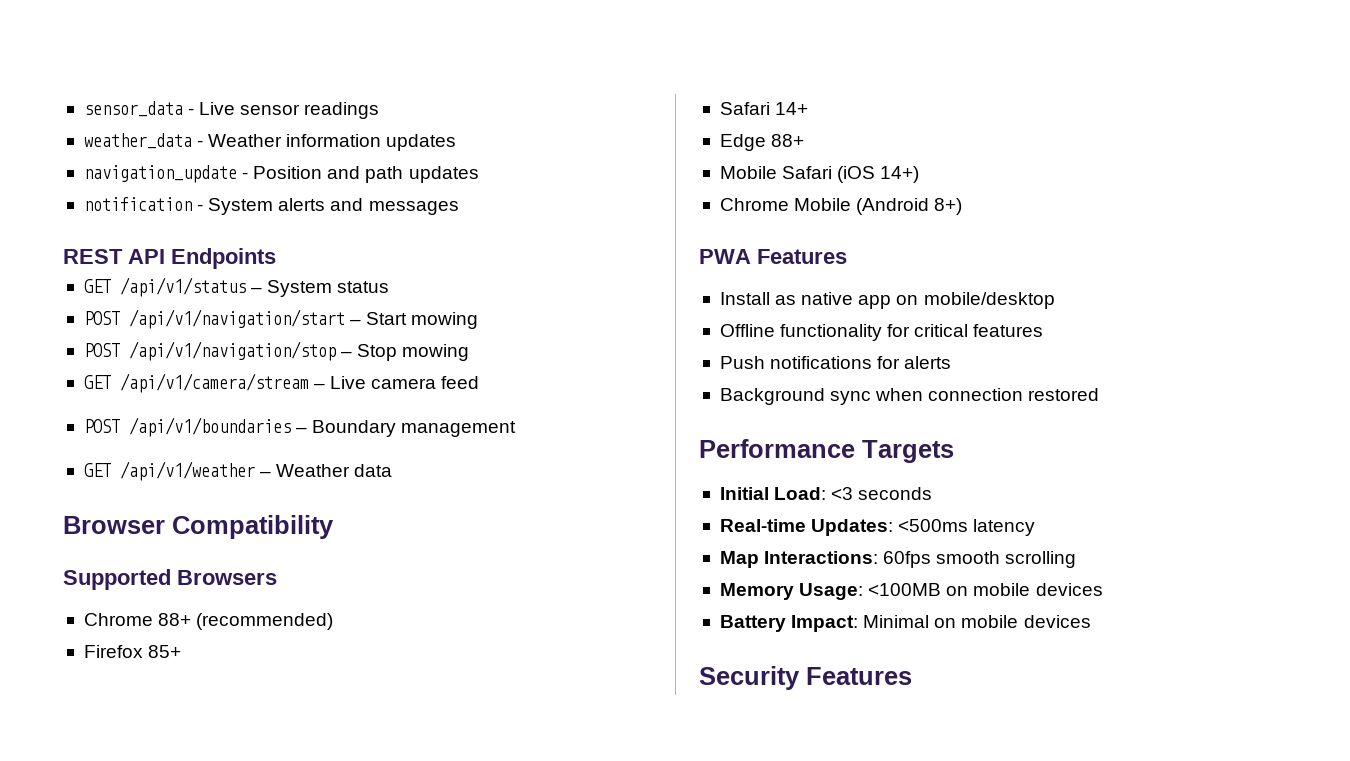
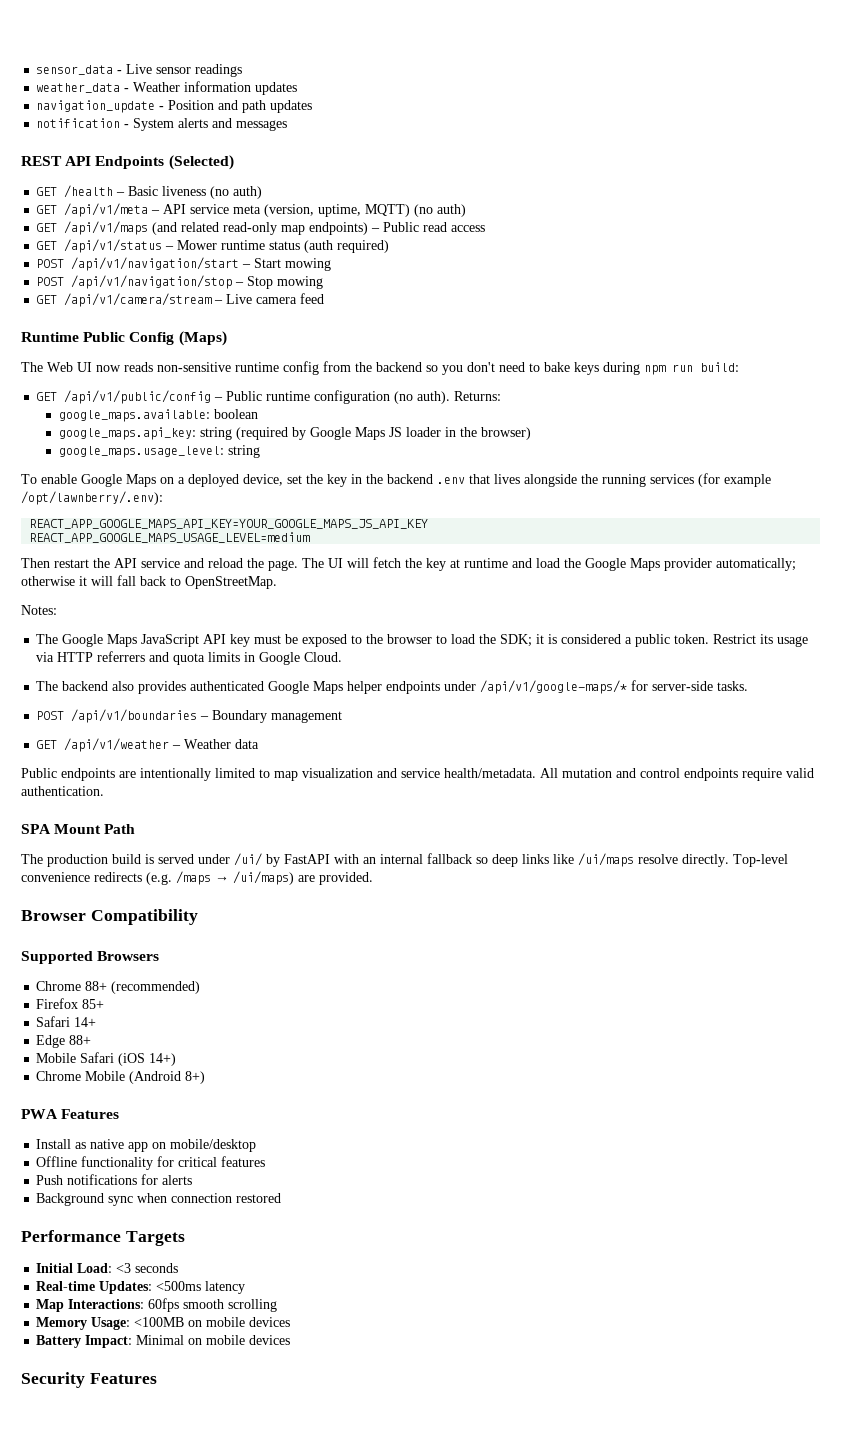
(276, 258) none -> [168,155,234,170] [36,185,263,199] [36,203,467,217] [36,221,486,235] (Selected) // GET /health – Basic liveness (no auth) // GET /api/v1/meta – API service meta (version, uptime, MQTT) (no auth) // GET /api/v1/maps (and related read-only map endpoints) – Public read access
[267,280,333,297] System -> [177,240,266,250] Mower runtime
(390, 287) none -> [304,240,390,253] (auth required)
(480, 382) none -> [21,331,227,346] [21,361,739,375] [36,390,502,404] [59,409,259,422] [59,427,532,440] [59,445,261,458] [21,473,771,487] [21,491,163,505] [29,519,429,529] [29,532,311,543] [21,557,796,571] [21,575,277,589] [21,605,57,615] [36,634,809,647] [36,651,343,665] [36,680,749,694] // Runtime Public Config (Maps) // The Web UI now reads non-sensitive runtime config from the backend so you don't need to bake keys during npm run build: // GET /api/v1/public/config – Public runtime configuration (no auth). Returns: // google_maps.available: boolean // google_maps.api_key: string (required by Google Maps JS loader in the browser) // google_maps.usage_level: string // To enable Google Maps on a deployed device, set the key in the backend .env that lives alongside the running services (for example /opt/lawnberry/.env): // REACT_APP_GOOGLE_MAPS_API_KEY=YOUR_GOOGLE_MAPS_JS_API_KEY // REACT_APP_GOOGLE_MAPS_USAGE_LEVEL=medium // Then restart the API service and reload the page. The UI will fetch the key at runtime and load the Google Maps provider automatically; otherwise it will fall back to OpenStreetMap. // Notes: // The Google Maps JavaScript API key must be exposed to the browser to load the SDK; it is considered a public token. Restrict its usage via HTTP referrers and quota limits in Google Cloud. // The backend also provides authenticated Google Maps helper endpoints under /api/v1/google-maps/* for server-side tasks.
(393, 470) none -> [21,768,814,781] [21,786,104,796] [21,824,136,834] [21,853,788,867] [21,871,373,885] // Public endpoints are intentionally limited to map visualization and service health/metadata. All mutation and control endpoints require valid authentication. // SPA Mount Path // The production build is served under /ui/ by FastAPI with an internal fallback so deep links like /ui/maps resolve directly. Top-level convenience redirects (e.g. /maps → /ui/maps) are provided.

